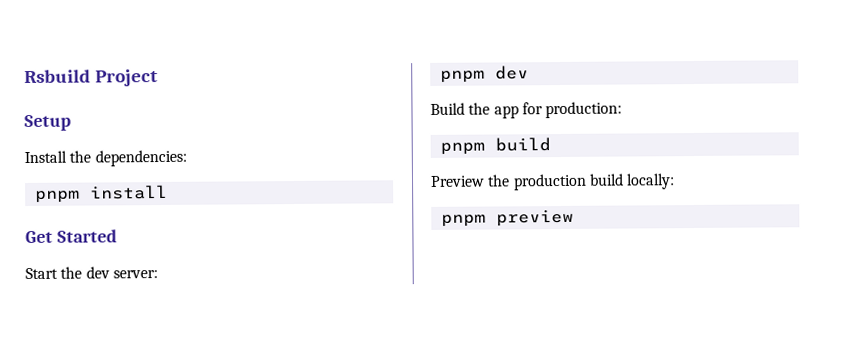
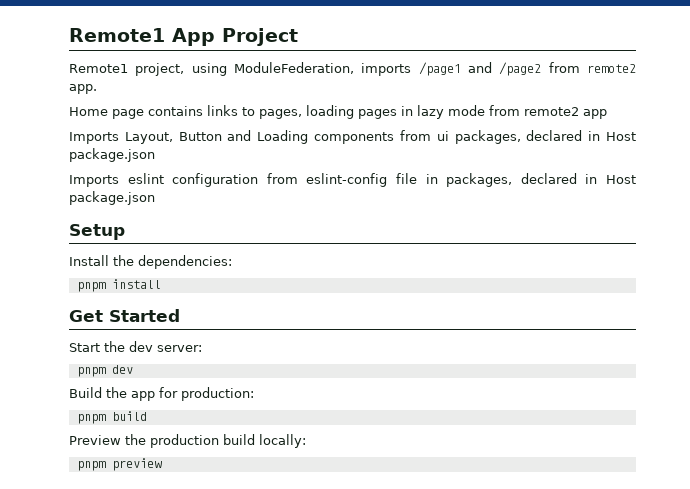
[24,69,91,84] Rsbuild -> [69,28,215,46] Remote1 App
(158, 78) none -> [69,62,636,76] [69,84,97,94] [69,105,607,119] [69,130,636,144] [69,148,155,162] [69,173,637,187] [69,191,155,205] // Remote1 project, using ModuleFederation, imports /page1 and /page2 from remote2 app. // Home page contains links to pages, loading pages in lazy mode from remote2 app // Imports Layout, Button and Loading components from ui packages, declared in Host package.json // Imports eslint configuration from eslint-config file in packages, declared in Host package.json

